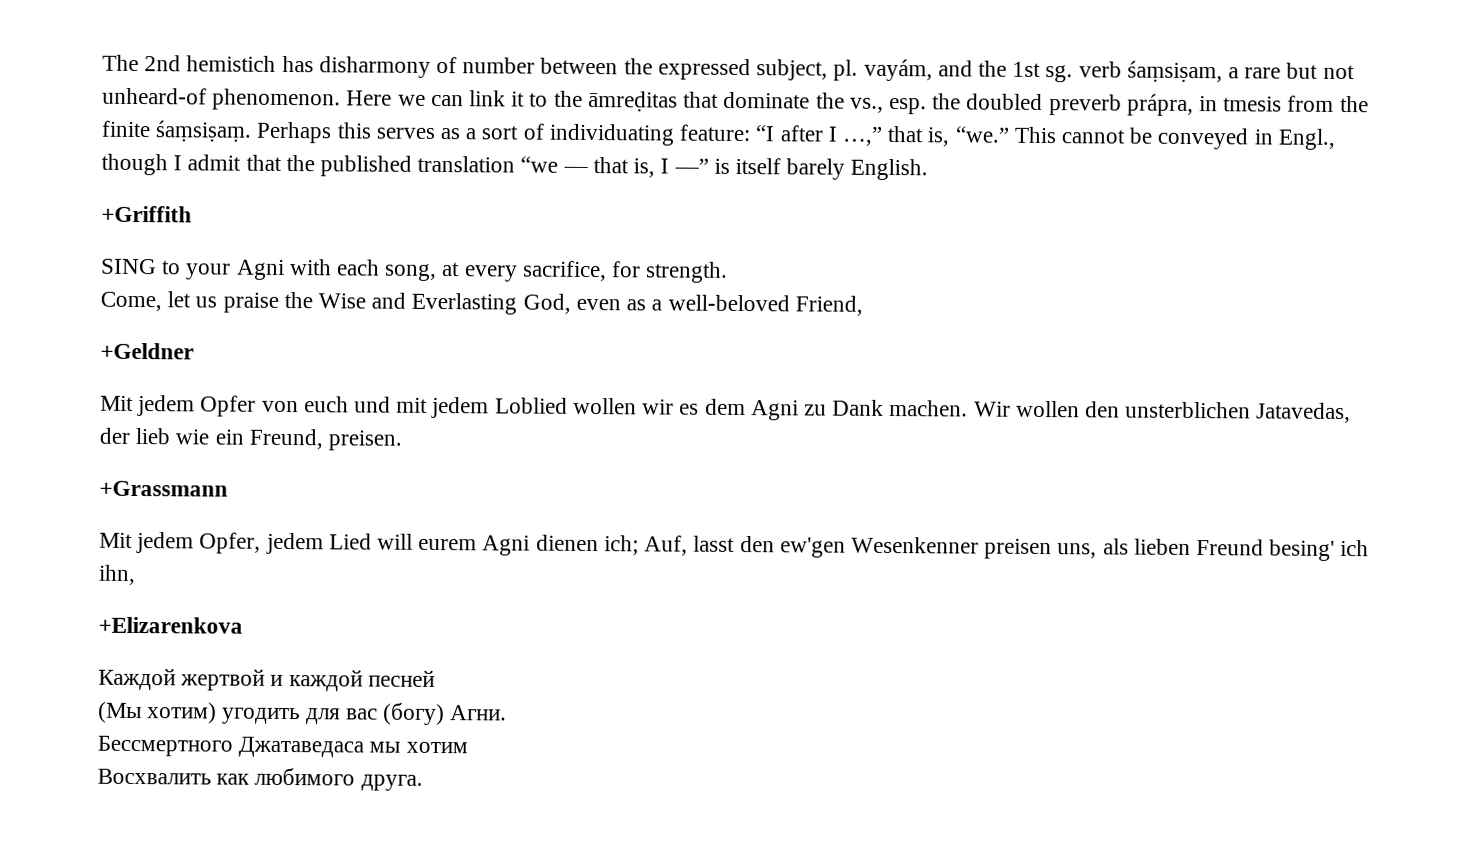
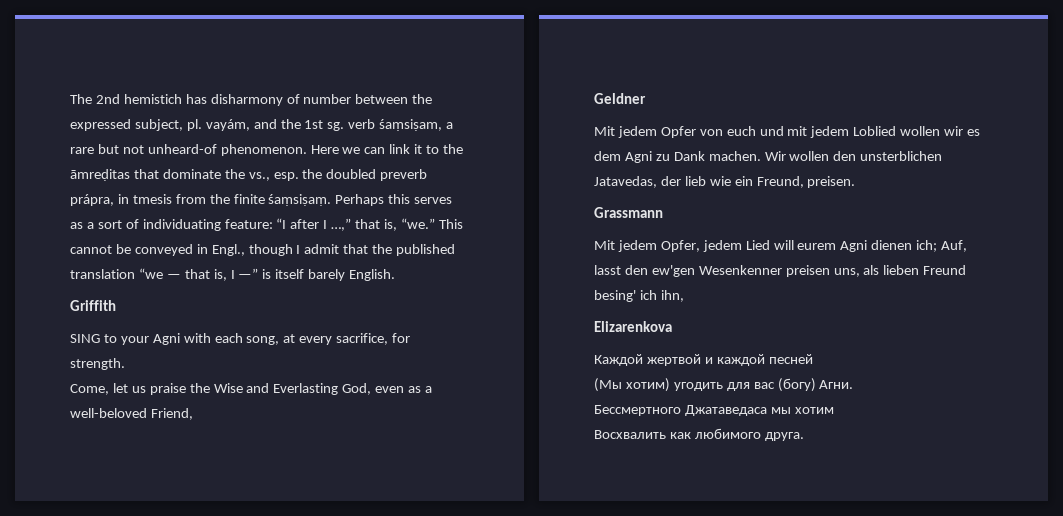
[101,205,192,223] +Griffith -> [70,300,116,311] Griffith
[100,342,194,360] +Geldner -> [594,93,646,104] Geldner
[99,480,228,497] +Grassmann -> [594,207,663,218] Grassmann
[98,616,243,634] +Elizarenkova -> [594,321,672,332] Elizarenkova

